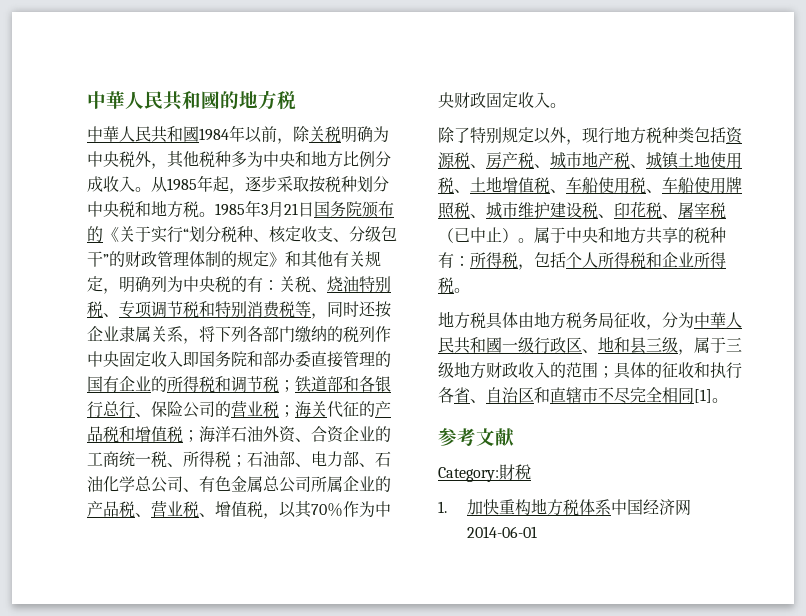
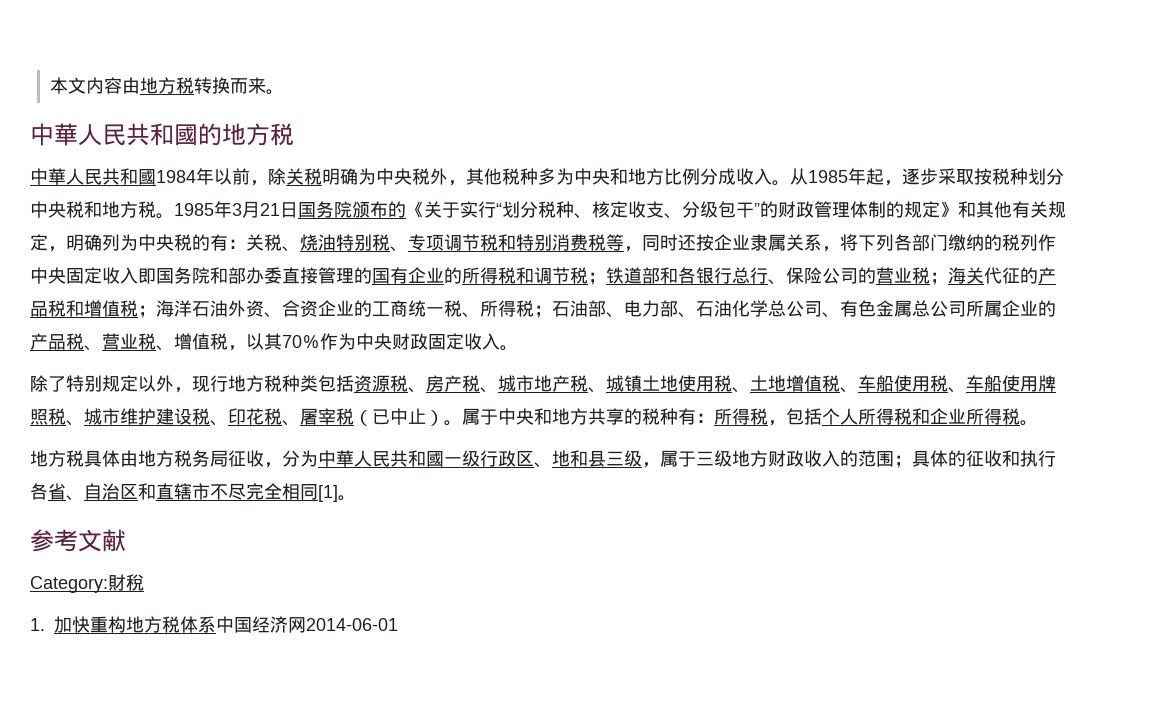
(87, 100) none -> [50,77,285,95] 本文内容由地方税转换而来。 //

